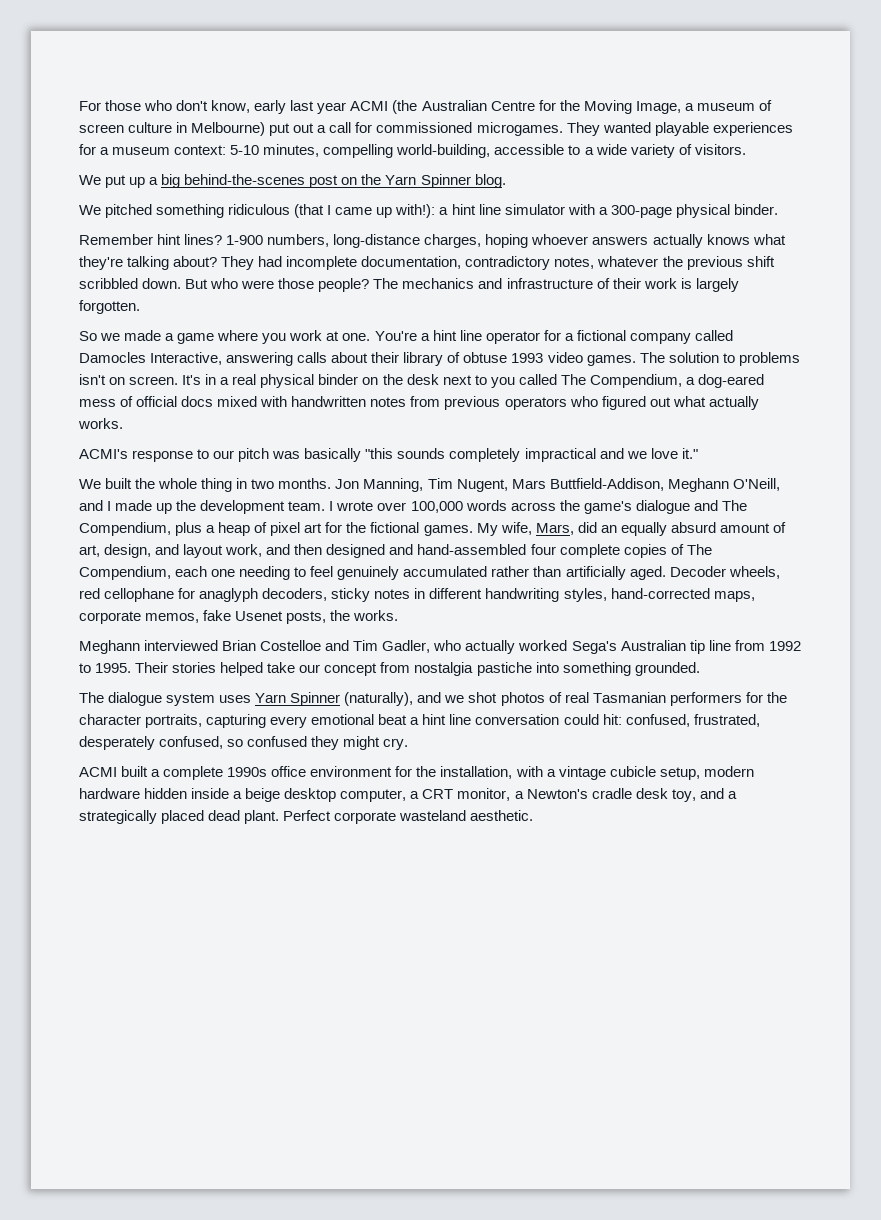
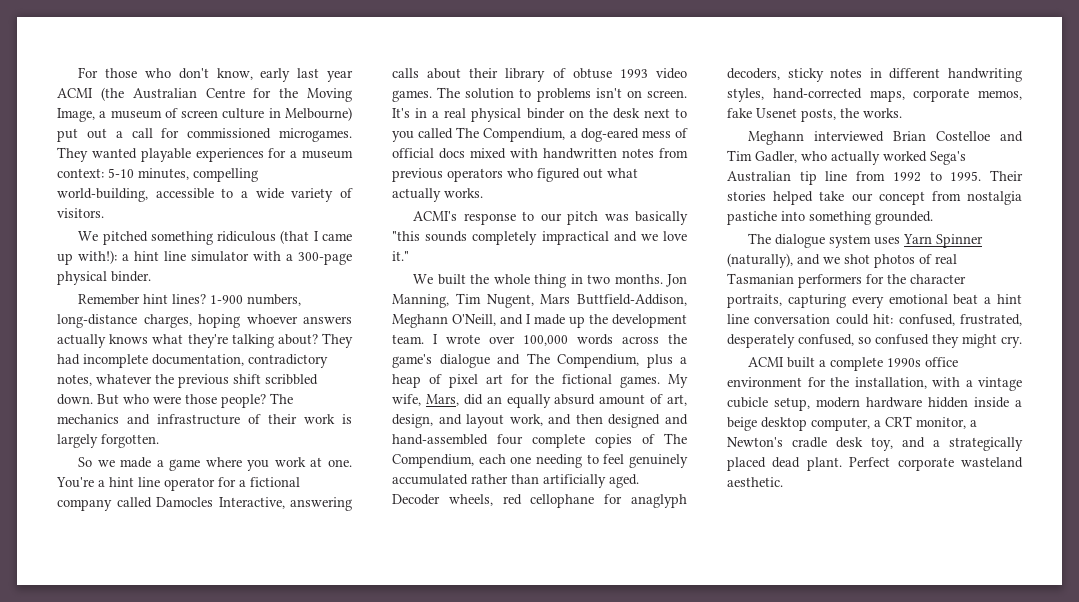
[79,174,506,188] // We put up a big behind-the-scenes post on the Yarn Spinner blog. -> (104, 213) none

